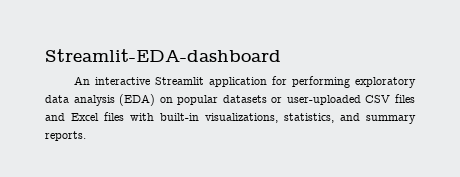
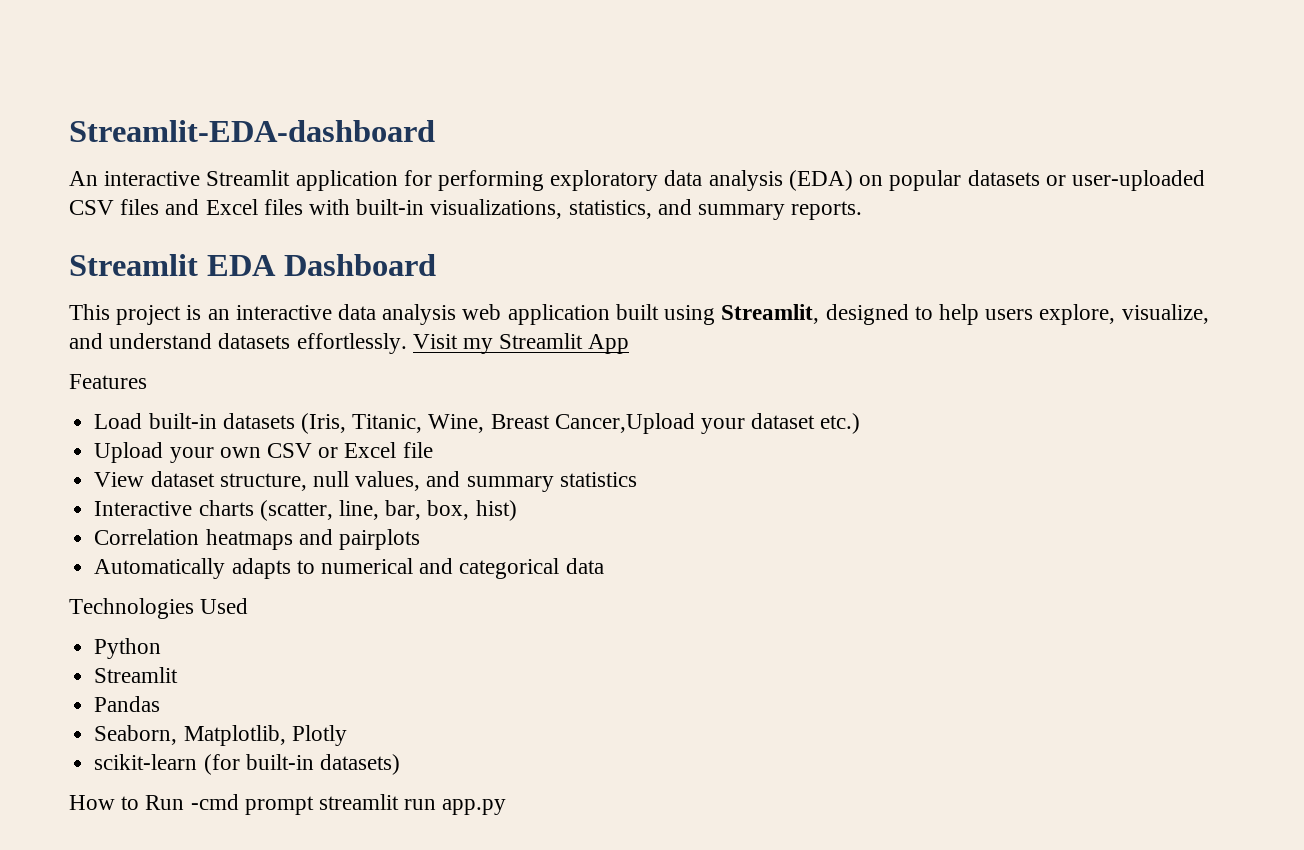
(86, 136) none -> [69,254,436,276] [69,304,1209,325] [69,333,630,354] [69,374,147,389] [94,413,861,434] [94,442,433,463] [94,471,637,492] [94,500,517,521] [94,529,420,550] [94,558,604,579] [69,598,249,619] [94,638,162,659] [94,667,179,683] [94,696,161,712] [94,725,347,746] [94,754,400,775] [69,794,507,815] // Streamlit EDA Dashboard // This project is an interactive data analysis web application built using Streamlit, designed to help users explore, visualize, and understand datasets effortlessly. Visit my Streamlit App // Features // Load built-in datasets (Iris, Titanic, Wine, Breast Cancer,Upload your dataset etc.) // Upload your own CSV or Excel file // View dataset structure, null values, and summary statistics // Interactive charts (scatter, line, bar, box, hist) // Correlation heatmaps and pairplots // Automatically adapts to numerical and categorical data // Technologies Used // Python // Streamlit // Pandas // Seaborn, Matplotlib, Plotly // scikit-learn (for built-in datasets) // How to Run -cmd prompt streamlit run app.py

